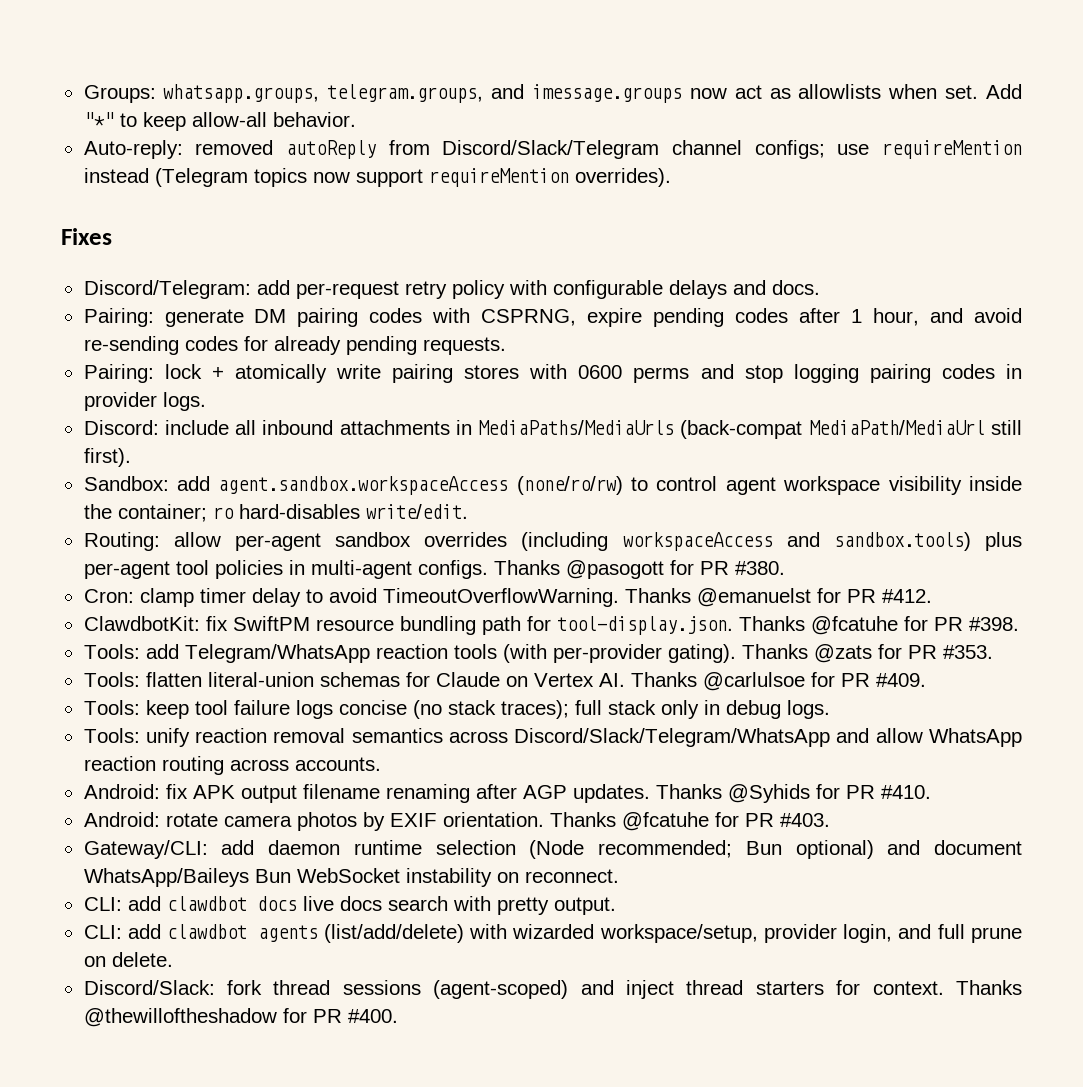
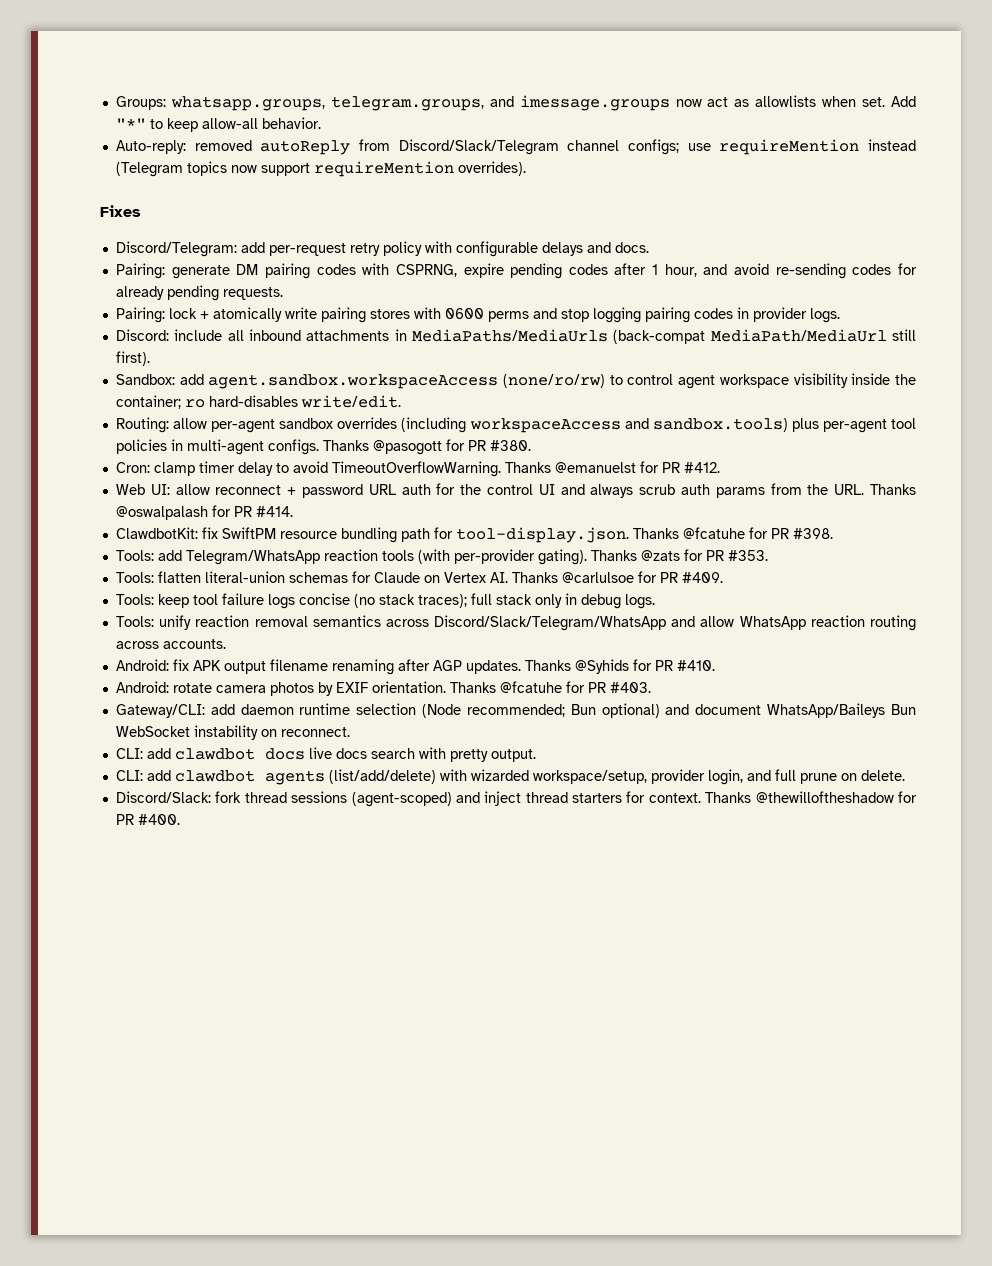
(932, 596) none -> [115,483,917,498] [115,505,293,520] // Web UI: allow reconnect + password URL auth for the control UI and always scrub auth params from the URL. Thanks @oswalpalash for PR #414.

